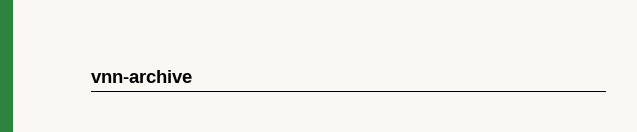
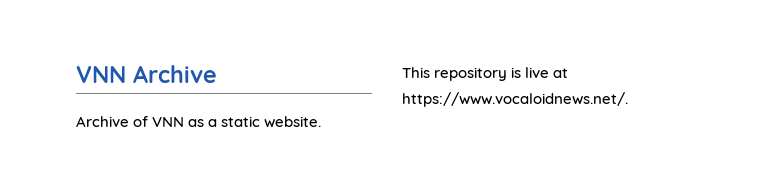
[91,70,192,83] vnn-archive -> [76,65,217,83] [76,116,322,128] [402,67,569,81] [402,92,628,107] VNN Archive // Archive of VNN as a static website. // This repository is live at https://www.vocaloidnews.net/.

